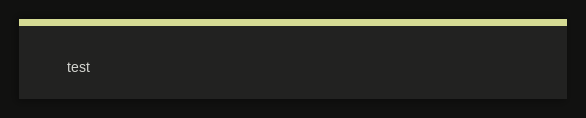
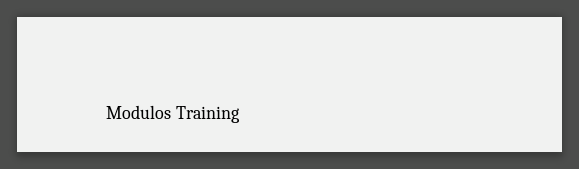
[67,62,90,72] test -> [106,105,240,123] Modulos Training

